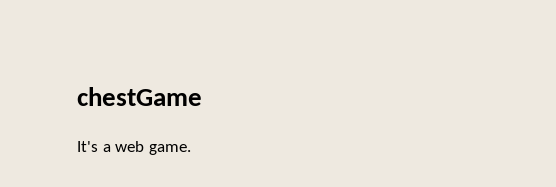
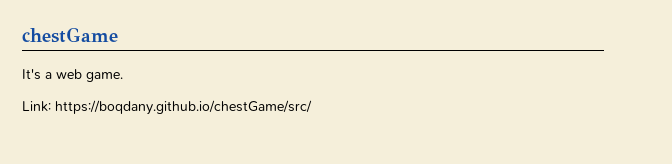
(191, 149) none -> [22,100,312,115] // Link: https://boqdany.github.io/chestGame/src/

